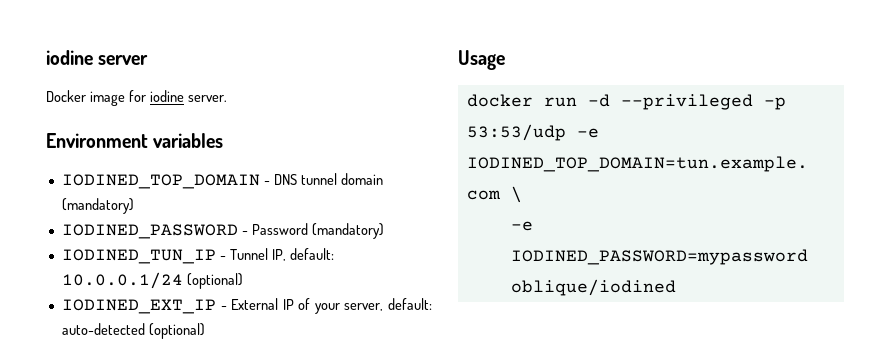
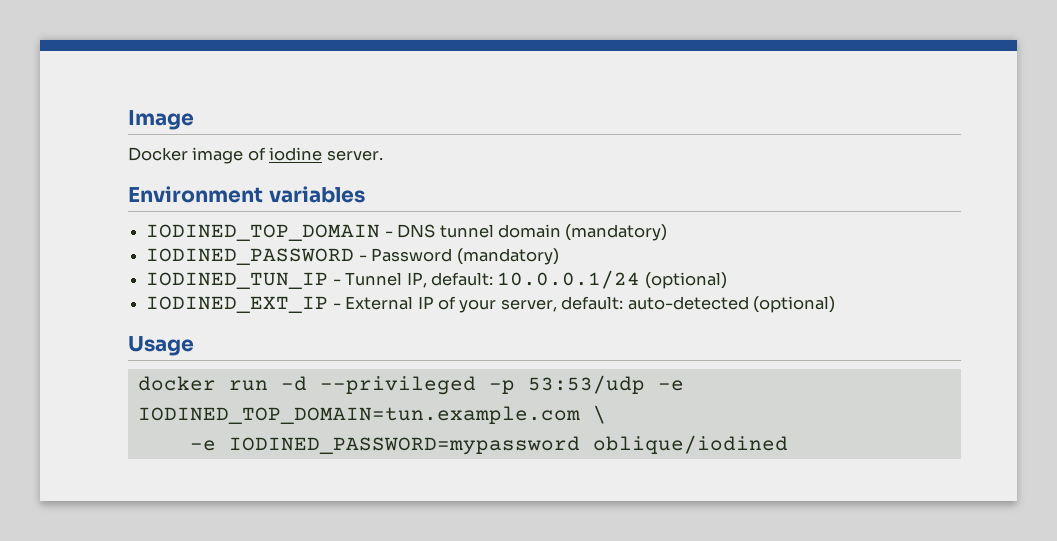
[46,50,149,65] iodine server -> [128,110,194,130] Image
[128,90,146,102] for -> [247,147,266,161] of

